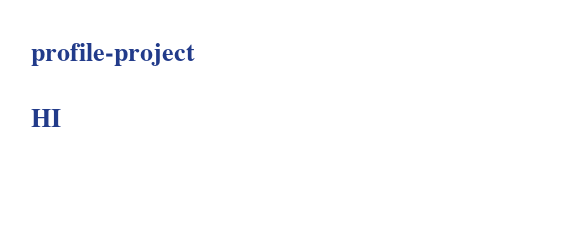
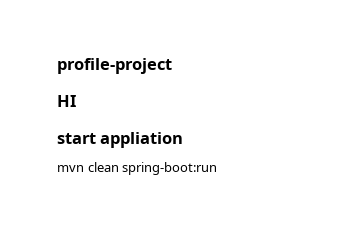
(61, 118) none -> [57,132,184,148] [57,162,218,175] // start appliation // mvn clean spring-boot:run

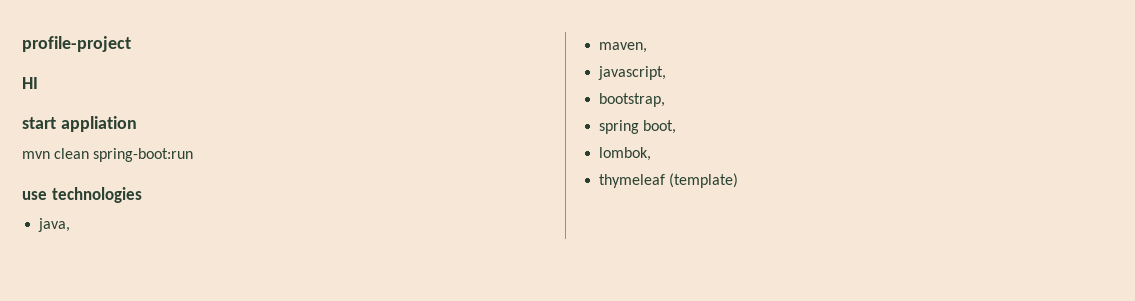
(218, 168) none -> [22,187,142,203] [38,218,71,232] [599,42,648,53] [598,66,667,80] [599,93,666,107] [599,120,677,134] [599,147,652,161] [599,173,739,188] // use technologies // java, // maven, // javascript, // bootstrap, // spring boot, // lombok, // thymeleaf (template)

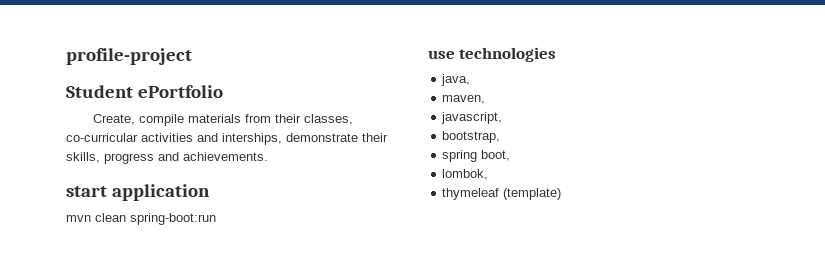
[22,77,38,89] HI -> [66,85,223,98] [93,114,354,126] [66,133,388,145] [66,152,268,164] Student ePortfolio // Create, compile materials from their classes, co-curricular activities and interships, demonstrate their skills, progress and achievements.
[60,116,137,132] appliation -> [111,184,210,201] application

